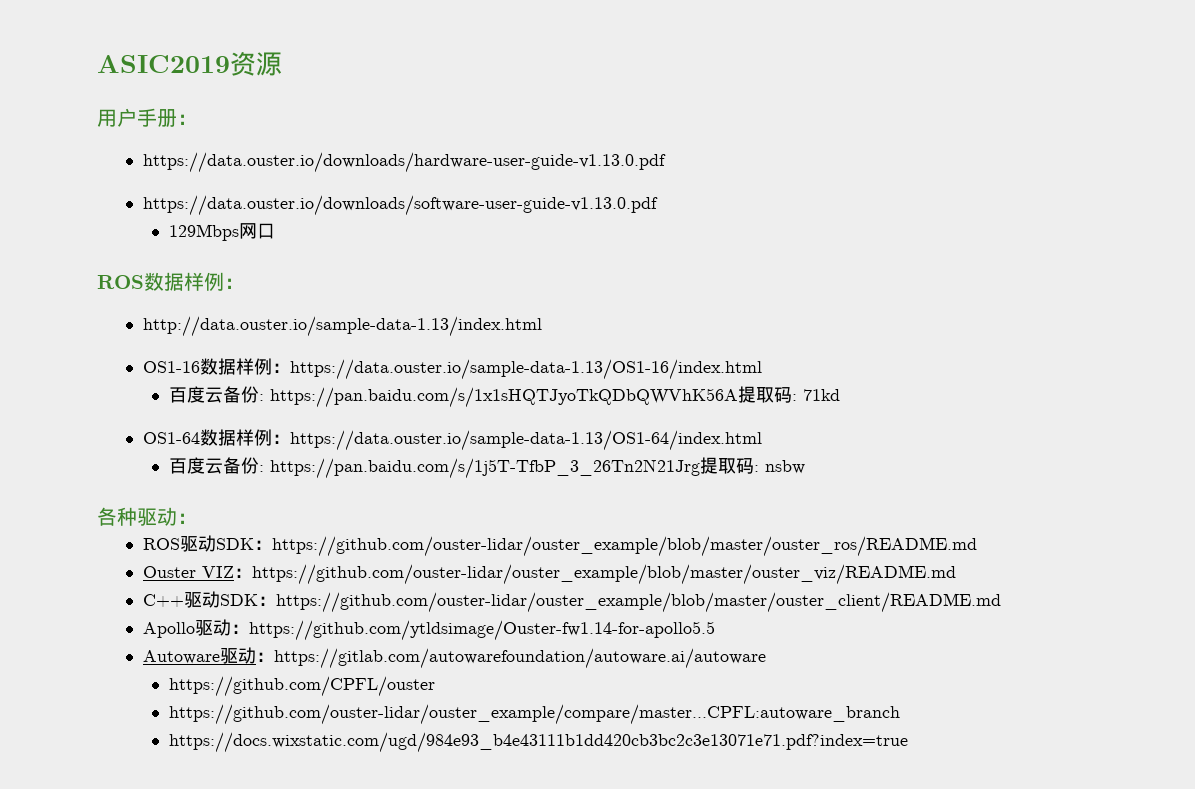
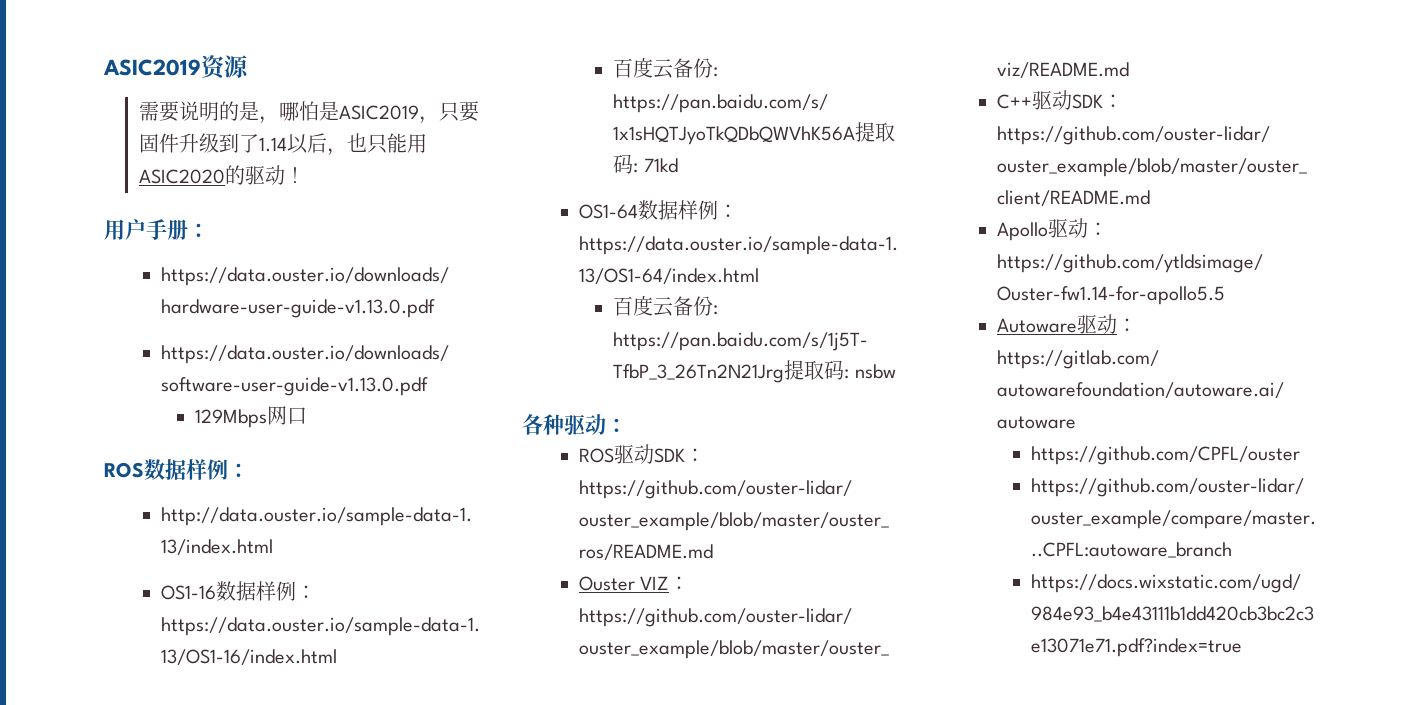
(282, 64) none -> [138,101,479,124] [138,133,427,156] [138,165,305,185] // 需要说明的是，哪怕是ASIC2019，只要固件升级到了1.14以后，也只能用ASIC2020的驱动！

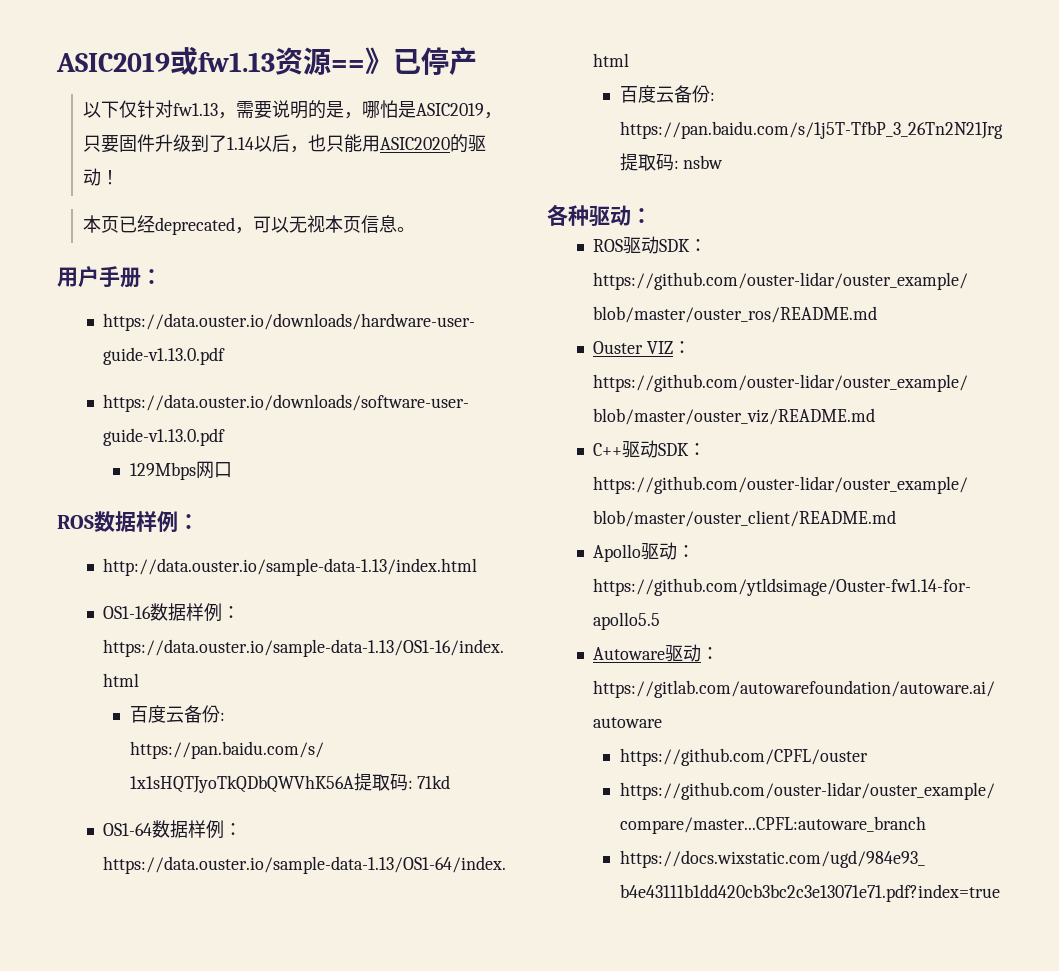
[103,59,201,76] ASIC2019 -> [56,46,275,75] ASIC2019或fw1.13
(249, 66) // -> [331,47,477,75] [83,100,237,119] ==》已停产 // 以下仅针对fw1.13，
(305, 175) none -> [83,215,416,235] // 本页已经deprecated，可以无视本页信息。

